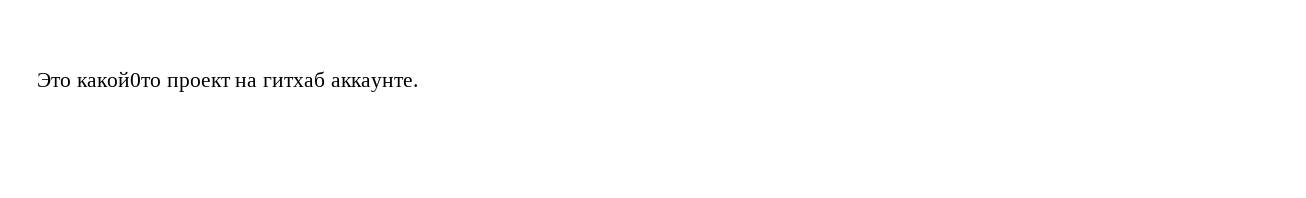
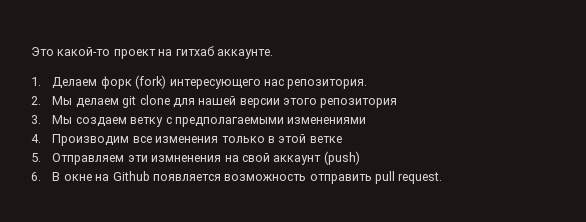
[76,71,161,87] какой0то -> [57,47,111,56] какой-то
(419, 84) none -> [31,75,368,89] [31,95,398,108] [31,115,367,127] [31,134,342,146] [31,151,360,165] [31,171,443,184] // 1. Делаем форк (fork) интересующего нас репозитория. // 2. Мы делаем git clone для нашей версии этого репозитория // 3. Мы создаем ветку с предполагаемыми изменениями // 4. Производим все изменения только в этой ветке // 5. Отправляем эти измненения на свой аккаунт (push) // 6. В окне на Github появляется возможность отправить pull request.

